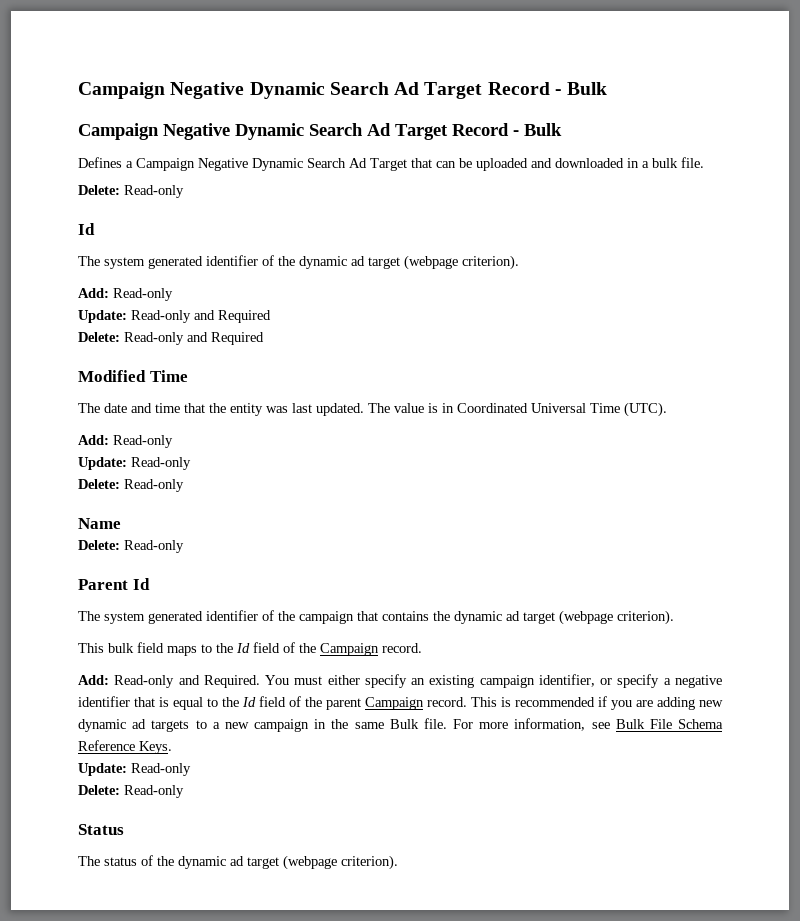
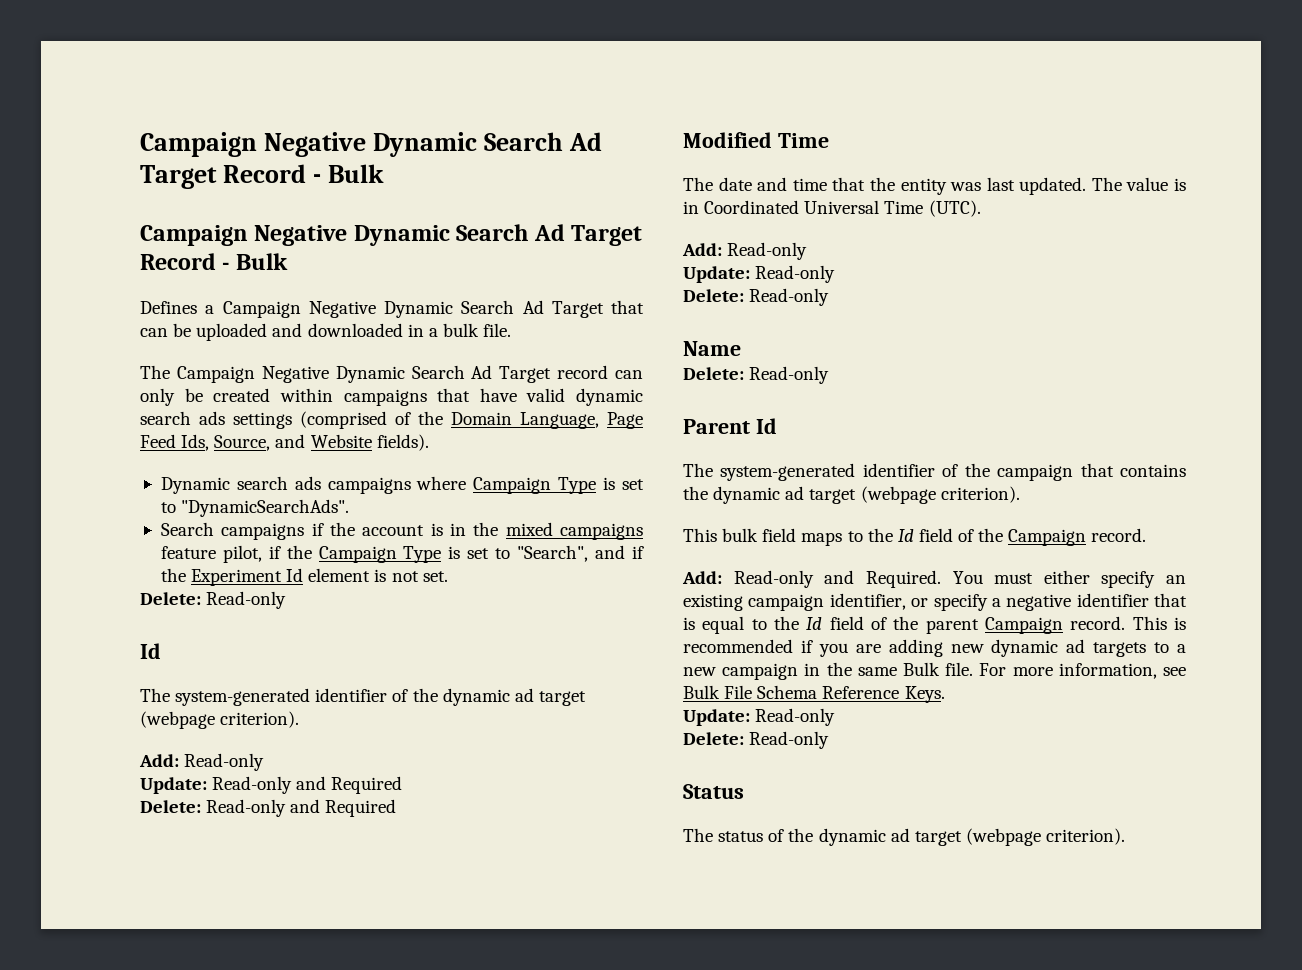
(704, 162) none -> [140,365,643,383] [140,388,643,406] [140,411,643,429] [140,434,429,451] [160,476,644,494] [160,499,350,517] [160,522,643,540] [160,545,645,563] [160,568,448,586] // The Campaign Negative Dynamic Search Ad Target record can only be created within campaigns that have valid dynamic search ads settings (comprised of the Domain Language, Page Feed Ids, Source, and Website fields). // Dynamic search ads campaigns where Campaign Type is set to "DynamicSearchAds". // Search campaigns if the account is in the mixed campaigns feature pilot, if the Campaign Type is set to "Search", and if the Experiment Id element is not set.
[104,256,203,269] system generated -> [175,688,311,706] system-generated
[104,611,203,624] system generated -> [720,463,856,481] system-generated

